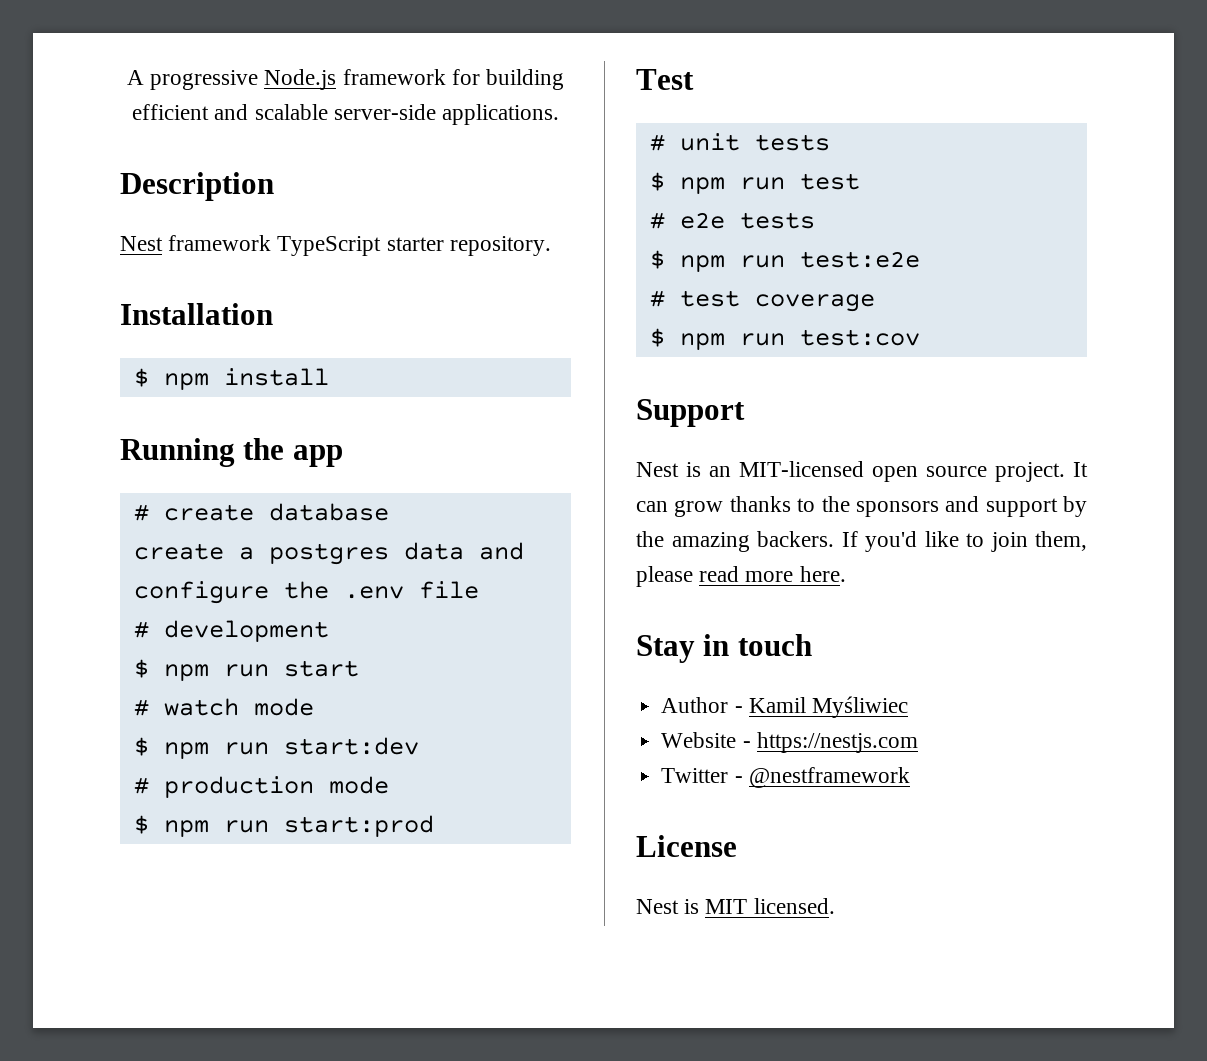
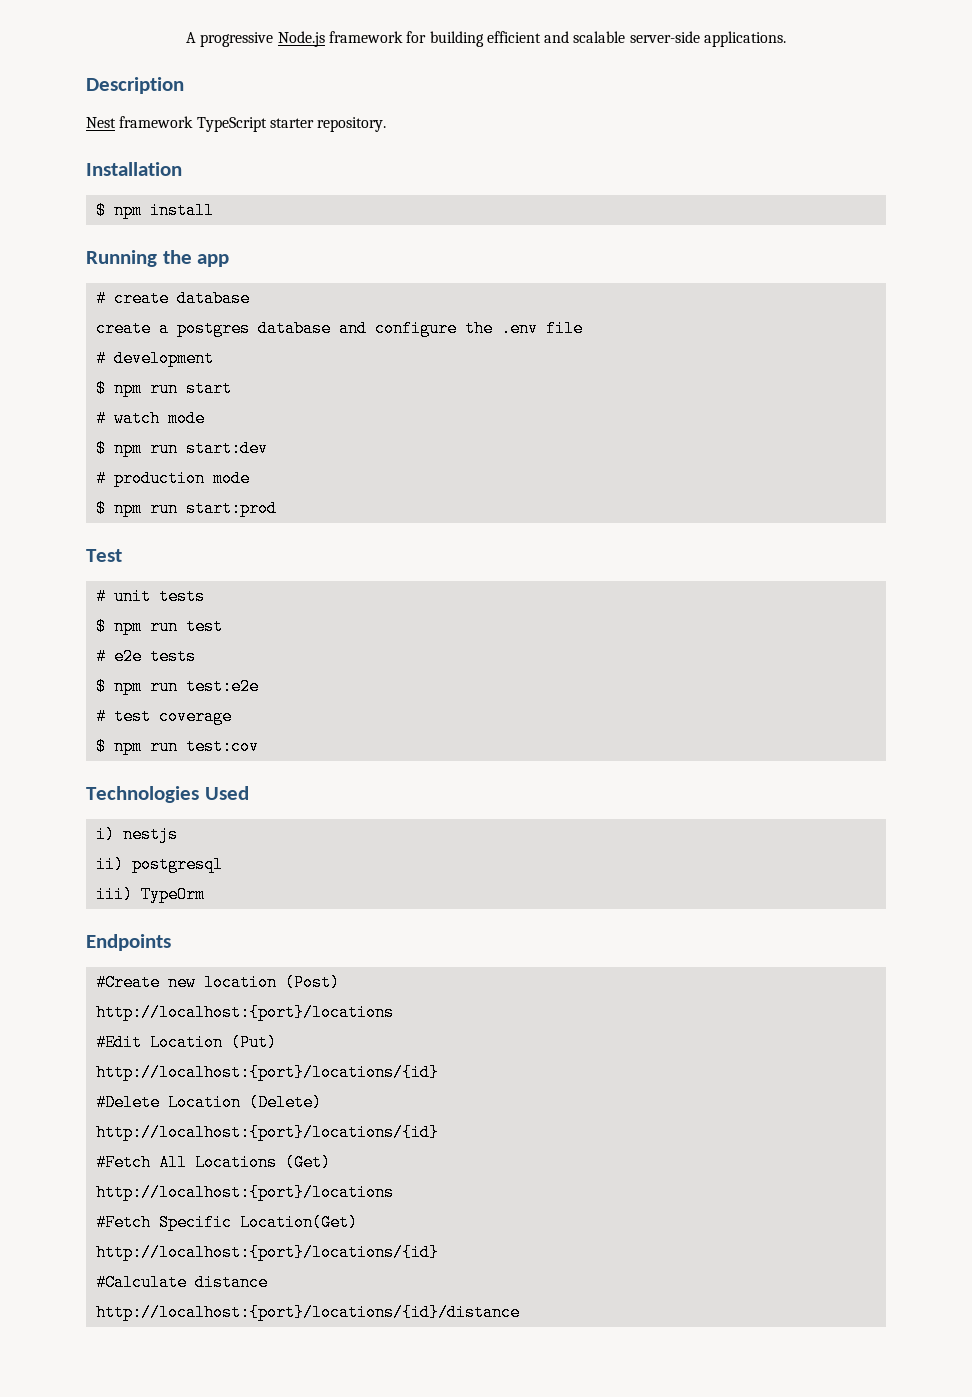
[403,542,464,560] data -> [257,320,331,337] database
[636,399,745,427] [636,461,1088,482] [636,496,1087,517] [636,531,1087,552] [636,566,846,587] [636,634,812,663] [661,696,908,718] [661,732,918,753] [661,767,910,788] [636,835,737,857] [636,898,835,914] Support // Nest is an MIT-licensed open source project. It can grow thanks to the sponsors and support by the amazing backers. If you'd like to join them, please read more here. // Stay in touch // Author - Kamil Myśliwiec // Website - https://nestjs.com // Twitter - @nestframework // License // Nest is MIT licensed. -> [86,786,249,803] [95,826,178,843] [95,856,223,873] [95,886,205,903] [86,934,171,951] [95,974,340,991] [95,1004,394,1021] [95,1034,277,1051] [95,1064,439,1081] [95,1094,322,1111] [95,1124,439,1141] [95,1154,331,1171] [95,1184,394,1201] [95,1214,358,1231] [95,1244,439,1261] [95,1274,268,1291] [95,1304,520,1321] Technologies Used // i) nestjs // ii) postgresql // iii) TypeOrm // Endpoints // #Create new location (Post) // http://localhost:{port}/locations // #Edit Location (Put) // http://localhost:{port}/locations/{id} // #Delete Location (Delete) // http://localhost:{port}/locations/{id} // #Fetch All Locations (Get) // http://localhost:{port}/locations // #Fetch Specific Location(Get) // http://localhost:{port}/locations/{id} // #Calculate distance // http://localhost:{port}/locations/{id}/distance

